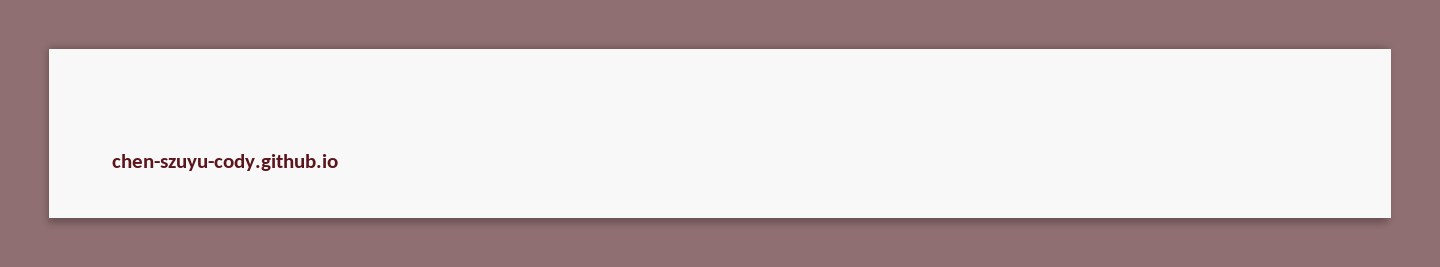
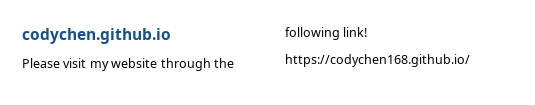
[112,154,338,171] chen-szuyu-cody.github.io -> [22,28,171,44] [22,58,234,71] [285,27,368,40] [285,54,470,67] codychen.github.io // Please visit my website through the following link! // https://codychen168.github.io/

